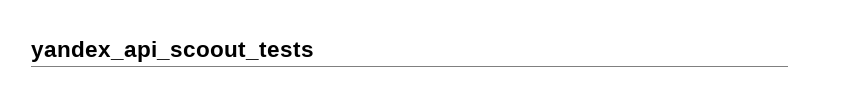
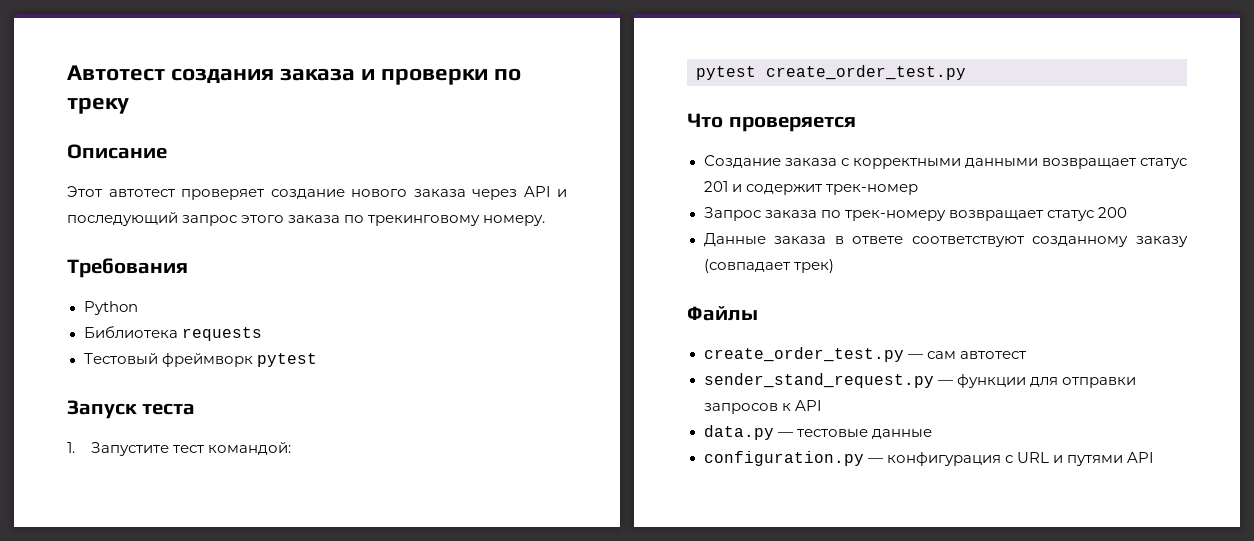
[31,41,314,62] yandex_api_scoout_tests -> [67,65,522,85] [67,97,129,114] [67,144,167,159] [67,186,567,200] [67,212,546,226] [67,258,188,278] [83,301,138,315] [83,326,262,341] [83,353,317,367] [67,400,195,419] [67,442,291,456] [696,65,966,80] [687,113,856,132] [703,155,1187,169] [703,181,918,195] [703,207,1127,221] [703,233,1188,247] [703,259,834,273] [687,306,758,321] [703,347,1027,362] [703,373,1136,388] [703,400,822,414] [703,425,932,440] [703,451,1154,466] Автотест создания заказа и проверки по треку // Описание // Этот автотест проверяет создание нового заказа через API и последующий запрос этого заказа по трекинговому номеру. // Требования // Python // Библиотека requests // Тестовый фреймворк pytest // Запуск теста // 1. Запустите тест командой: // pytest create_order_test.py // Что проверяется // Создание заказа с корректными данными возвращает статус 201 и содержит трек-номер // Запрос заказа по трек-номеру возвращает статус 200 // Данные заказа в ответе соответствуют созданному заказу (совпадает трек) // Файлы // create_order_test.py — сам автотест // sender_stand_request.py — функции для отправки запросов к API // data.py — тестовые данные // configuration.py — конфигурация с URL и путями API

